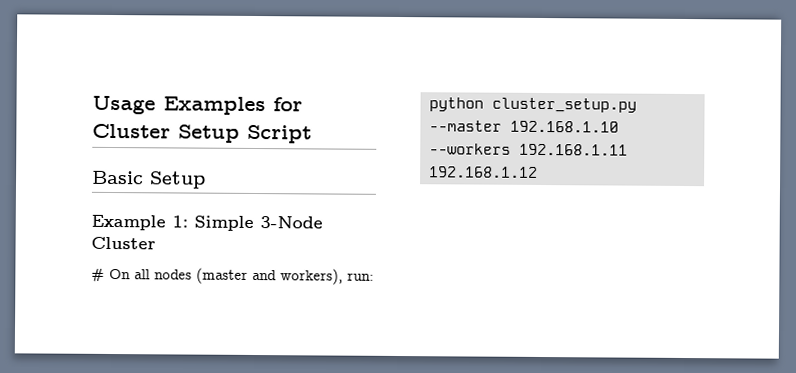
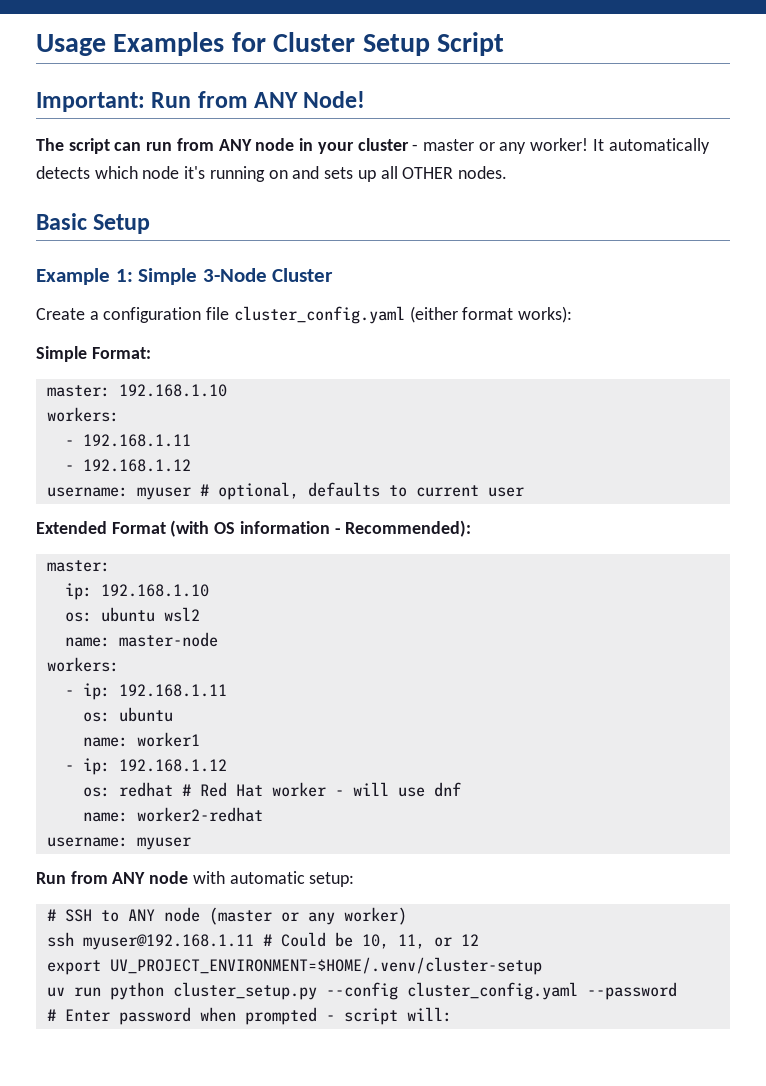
(312, 134) none -> [36,91,366,112] [36,138,710,154] [36,166,507,182] // Important: Run from ANY Node! // The script can run from ANY node in your cluster - master or any worker! It automatically detects which node it's running on and sets up all OTHER nodes.
[91,267,374,285] [429,97,637,113] [429,120,619,133] [429,143,628,156] [429,166,538,178] # On all nodes (master and workers), run: // python cluster_setup.py --master 192.168.1.10 --workers 192.168.1.11 192.168.1.12 -> [36,306,573,324] [36,346,151,362] [46,384,227,397] [46,407,119,422] [64,434,191,447] [64,459,191,472] [46,482,524,500] [36,520,472,537] [46,560,110,572] [64,583,209,600] [64,607,200,622] [64,632,218,647] [46,657,119,672] [64,683,227,700] [82,707,173,722] [82,732,200,747] [64,758,227,775] [82,782,461,797] [82,807,263,822] [46,837,191,850] [36,871,355,887] [46,907,407,925] [46,932,479,950] [46,957,542,975] [46,982,677,1000] [46,1007,452,1025] Create a configuration file cluster_config.yaml (either format works): // Simple Format: // master: 192.168.1.10 // workers: // - 192.168.1.11 // - 192.168.1.12 // username: myuser # optional, defaults to current user // Extended Format (with OS information - Recommended): // master: // ip: 192.168.1.10 // os: ubuntu wsl2 // name: master-node // workers: // - ip: 192.168.1.11 // os: ubuntu // name: worker1 // - ip: 192.168.1.12 // os: redhat # Red Hat worker - will use dnf // name: worker2-redhat // username: myuser // Run from ANY node with automatic setup: // # SSH to ANY node (master or any worker) // ssh myuser@192.168.1.11 # Could be 10, 11, or 12 // export UV_PROJECT_ENVIRONMENT=$HOME/.venv/cluster-setup // uv run python cluster_setup.py --config cluster_config.yaml --password // # Enter password when prompted - script will:

